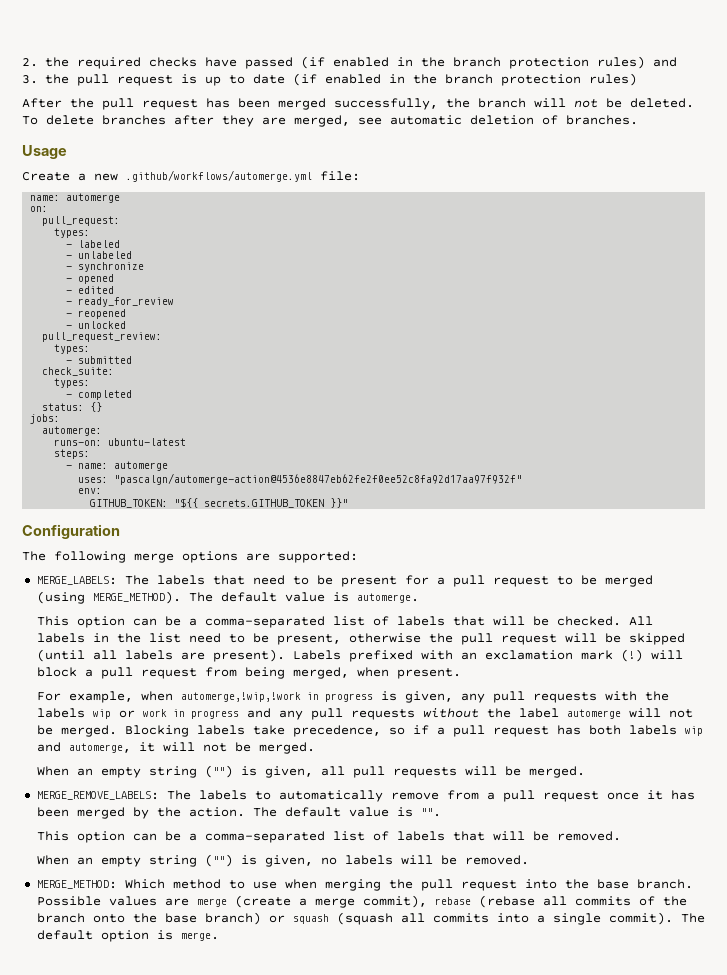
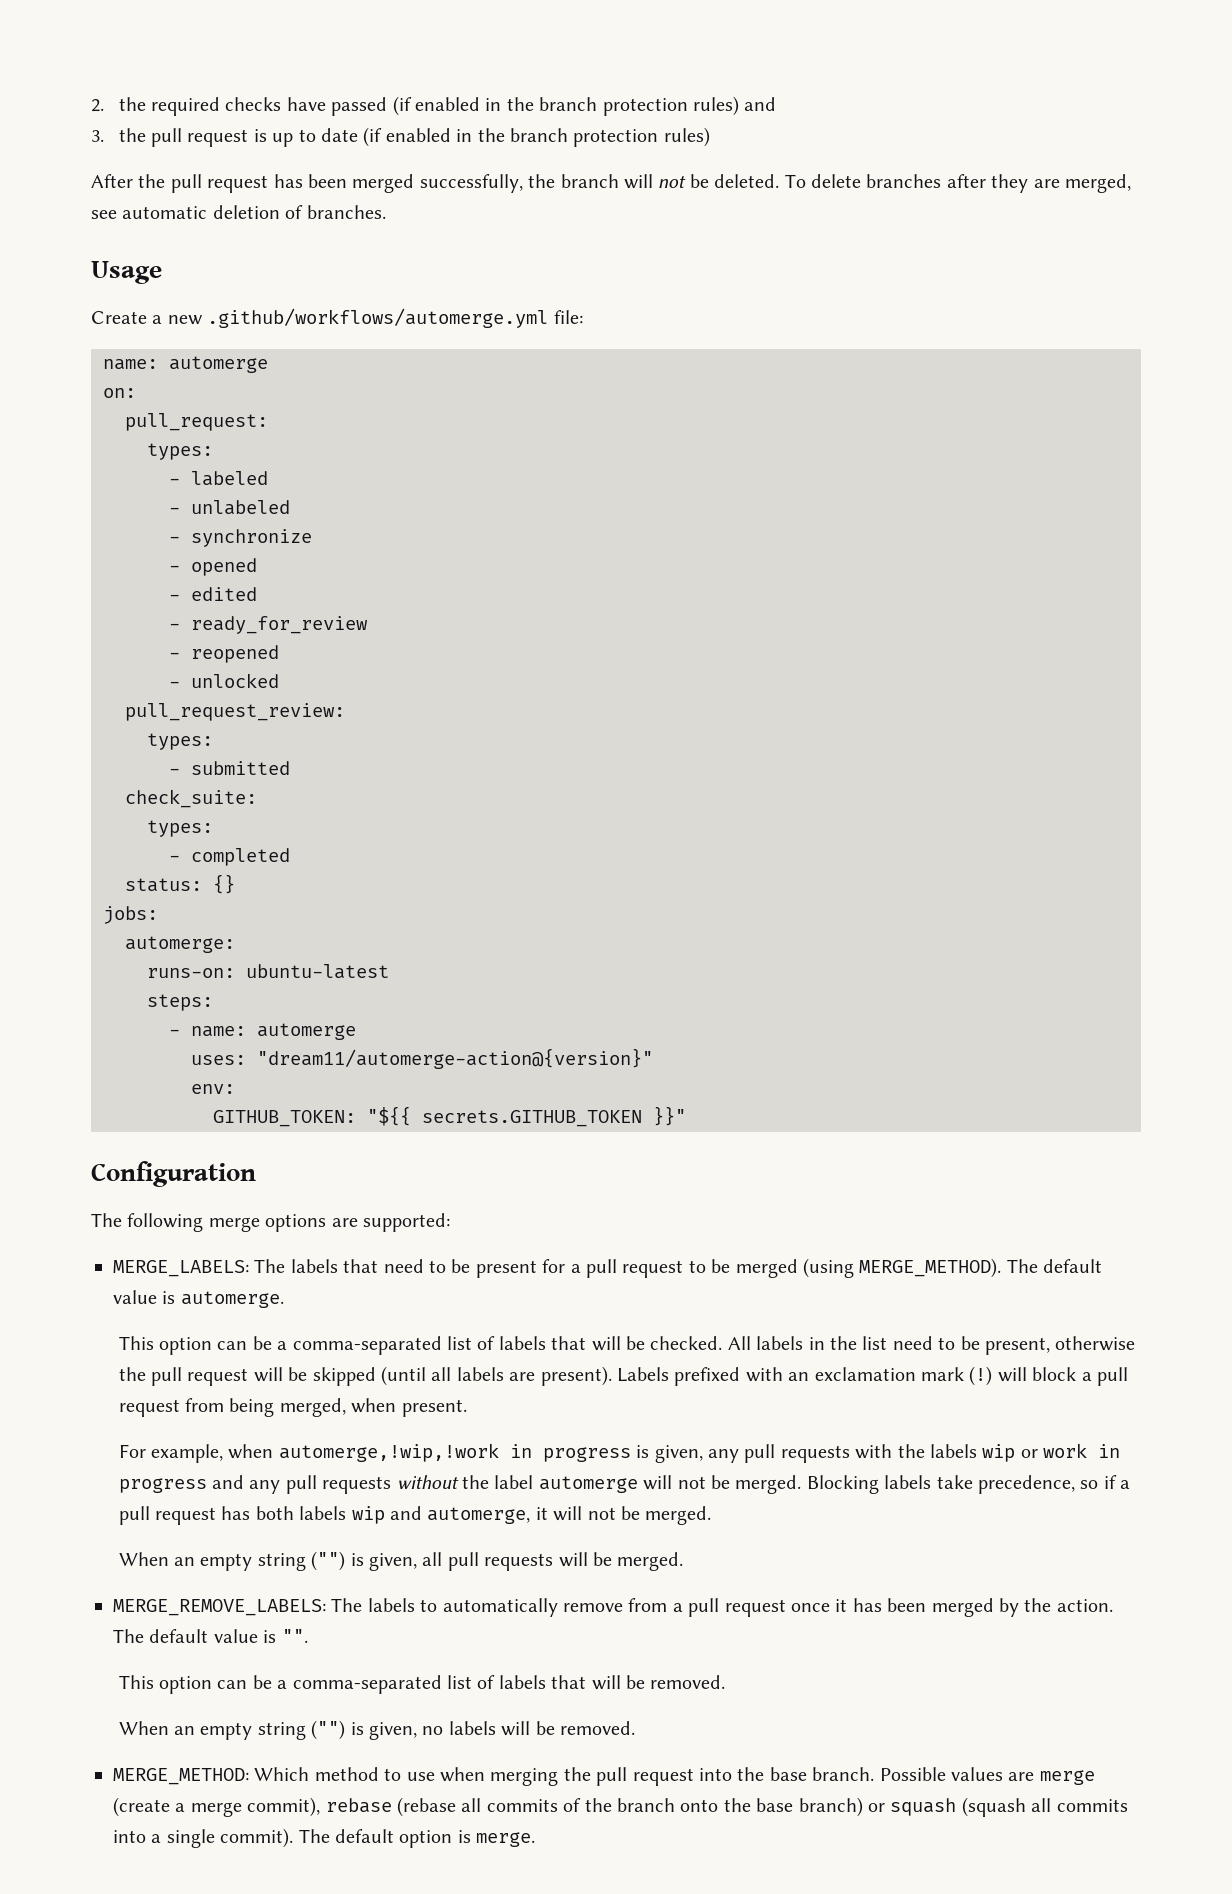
[114,473,523,485] "pascalgn/automerge-action@4536e8847eb62fe2f0ee52c8fa92d17aa97f932f" -> [257,1048,653,1069] "dream11/automerge-action@{version}"

